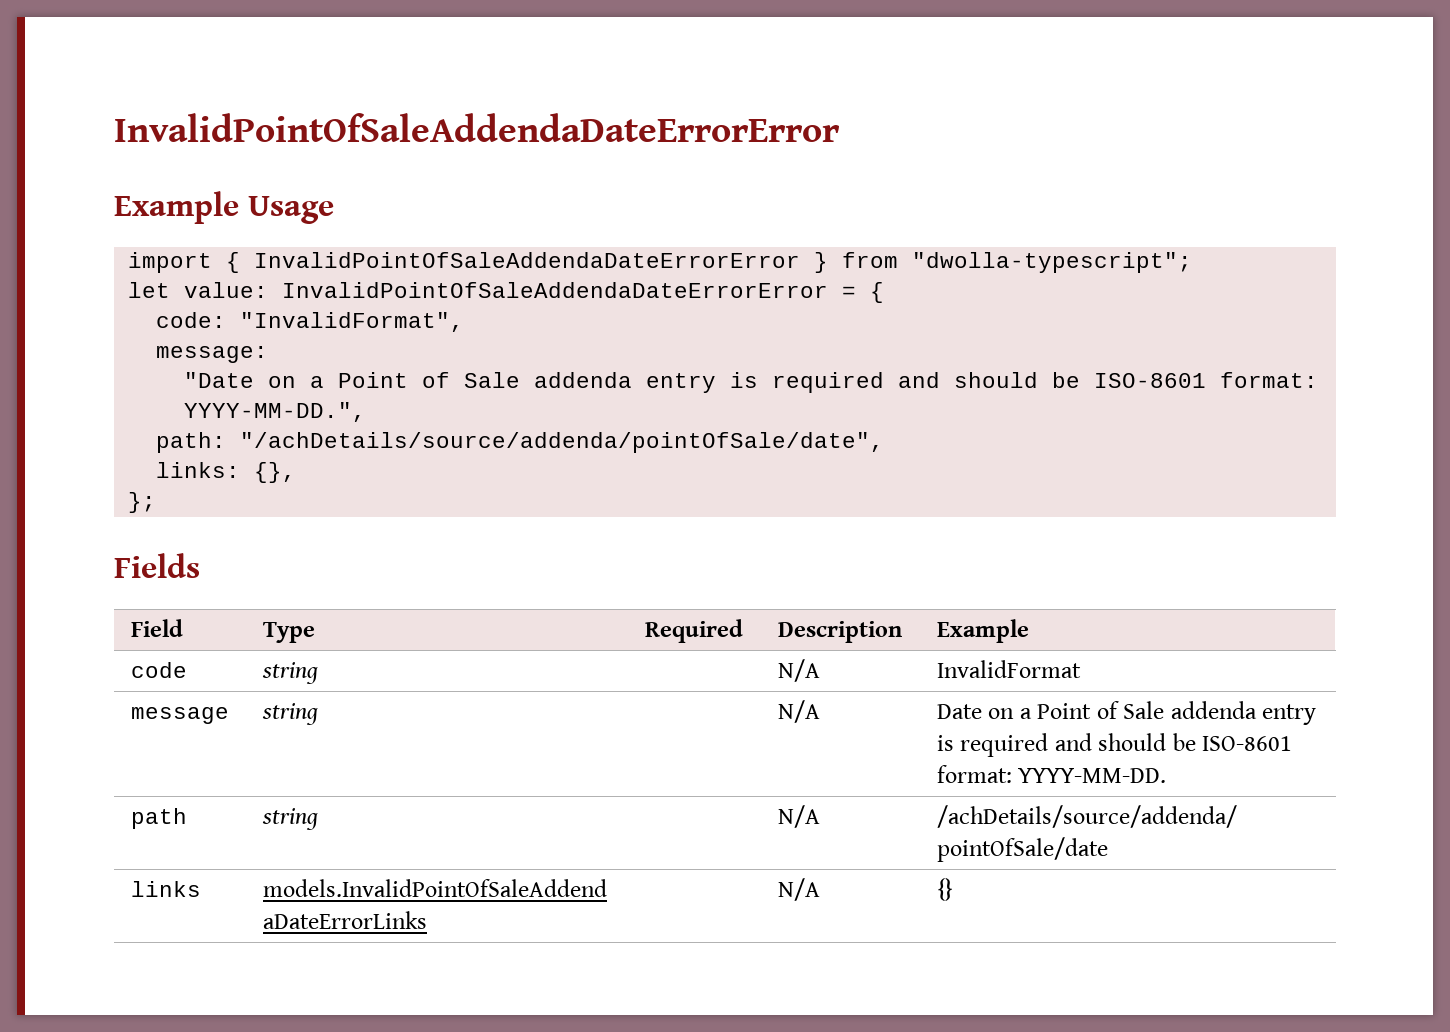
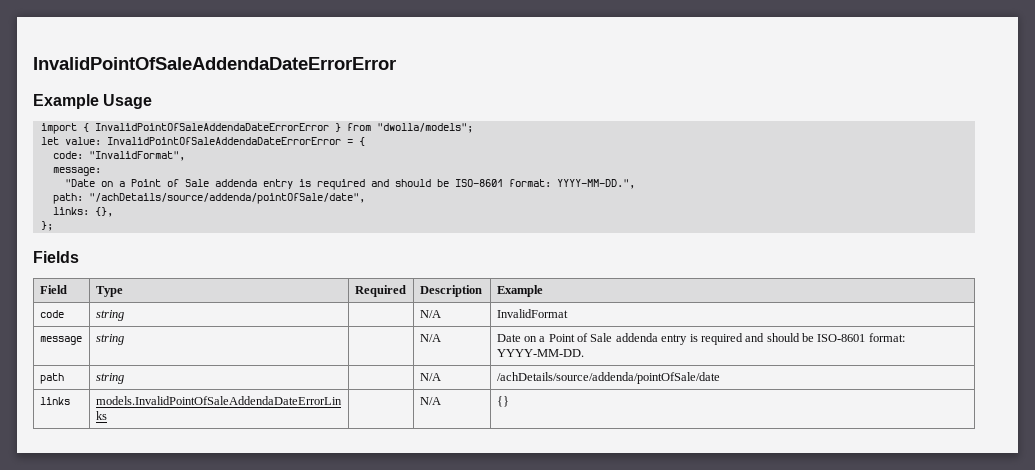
[912,252,1193,273] "dwolla-typescript"; -> [376,123,473,133] "dwolla/models";

